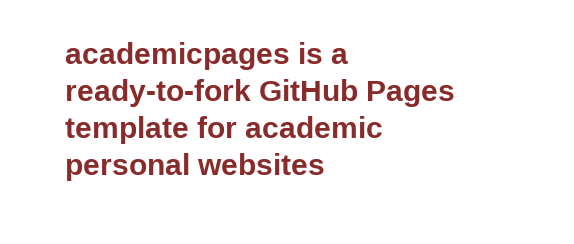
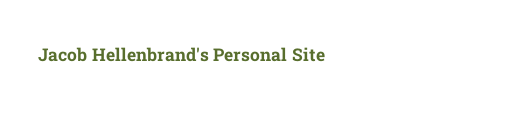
[65,42,349,70] [65,79,456,107] [65,116,384,144] [65,153,326,181] academicpages is a ready-to-fork GitHub Pages template for academic personal websites -> [38,47,326,62] Jacob Hellenbrand's Personal Site

